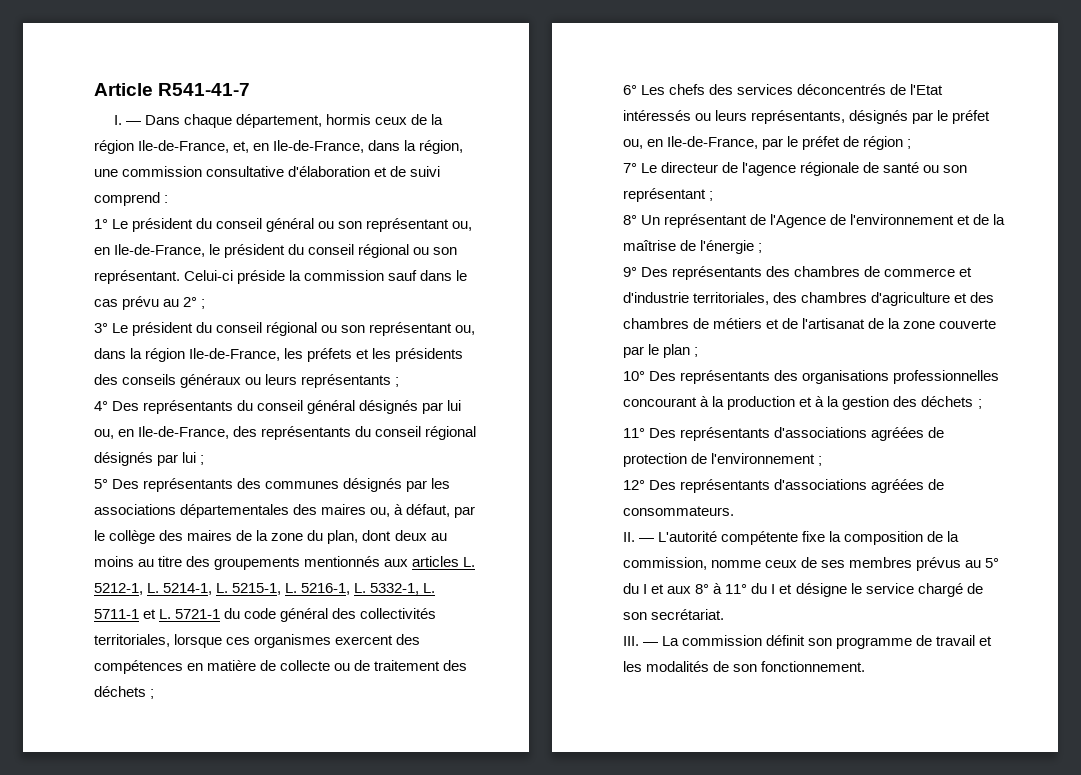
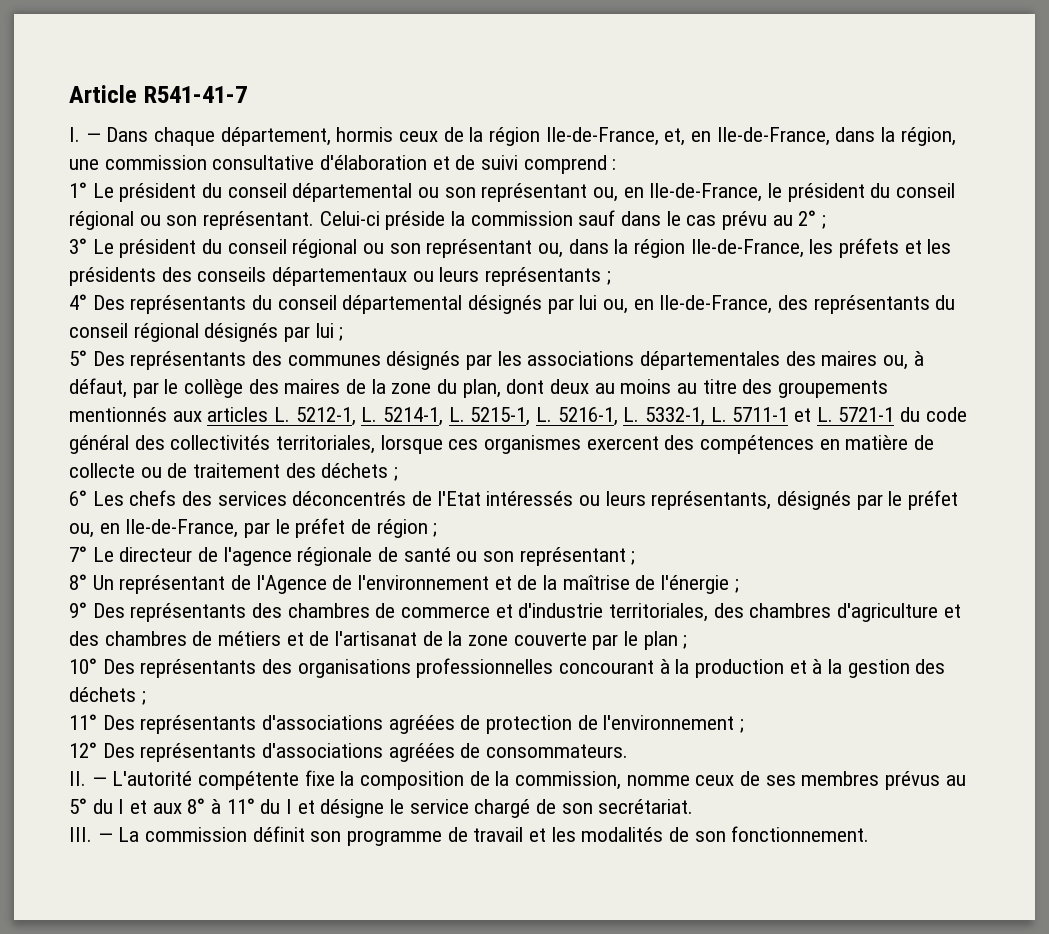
[266,218,315,232] général -> [292,183,413,202] départemental
[180,374,242,388] généraux -> [272,267,408,286] départementaux
[307,400,356,414] général -> [342,295,463,314] départemental

